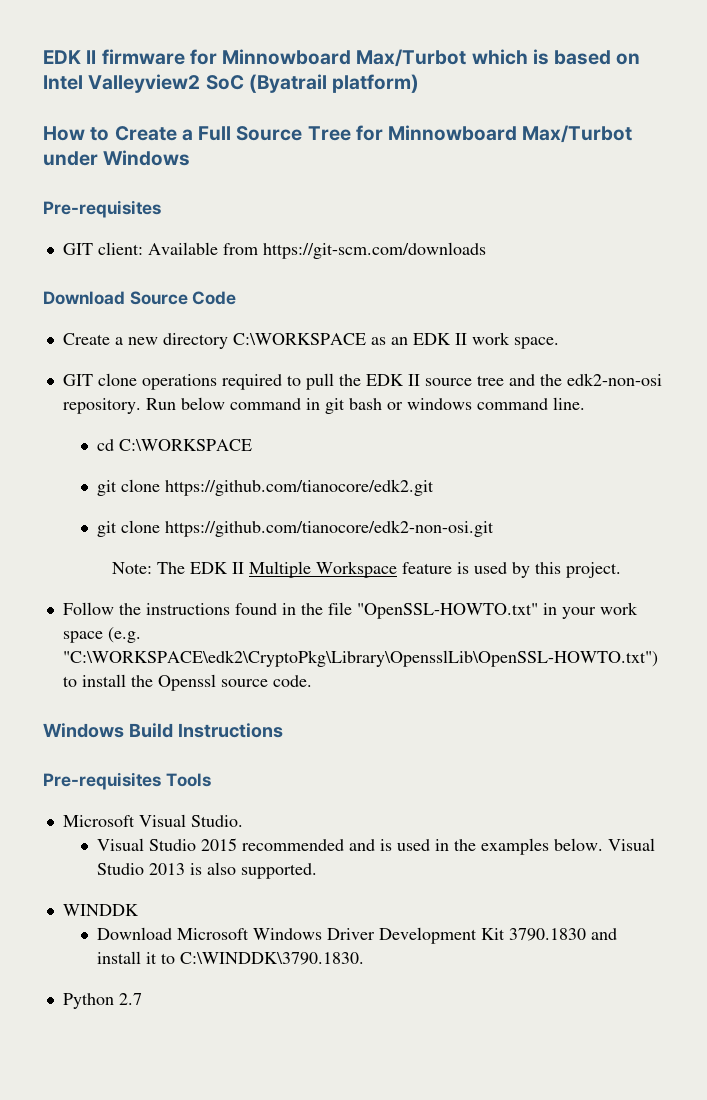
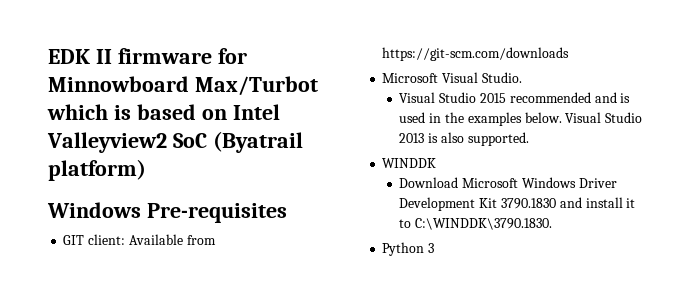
[43,125,633,143] [43,150,191,166] How to Create a Full Source Tree for Minnowboard Max/Turbot under Windows // -> [47,202,141,218] Windows
[43,291,237,305] [62,332,559,349] [62,373,662,390] [62,397,585,414] [97,439,253,451] [97,479,435,496] [97,520,495,537] [112,561,622,578] [62,602,638,619] [62,627,141,643] [62,650,658,667] [62,674,312,691] [43,723,283,738] [43,772,211,790] // Download Source Code // Create a new directory C:\WORKSPACE as an EDK II work space. // GIT clone operations required to pull the EDK II source tree and the edk2-non-osi repository. Run below command in git bash or windows command line. // cd C:\WORKSPACE // git clone https://github.com/tianocore/edk2.git // git clone https://github.com/tianocore/edk2-non-osi.git // Note: The EDK II Multiple Workspace feature is used by this project. // Follow the instructions found in the file "OpenSSL-HOWTO.txt" in your work space (e.g. "C:\WORKSPACE\edk2\CryptoPkg\Library\OpensslLib\OpenSSL-HOWTO.txt") to install the Openssl source code. // Windows Build Instructions // Pre-requisites Tools -> (570, 54) none
[118,993,142,1005] 2.7 -> [428,243,435,253] 3

